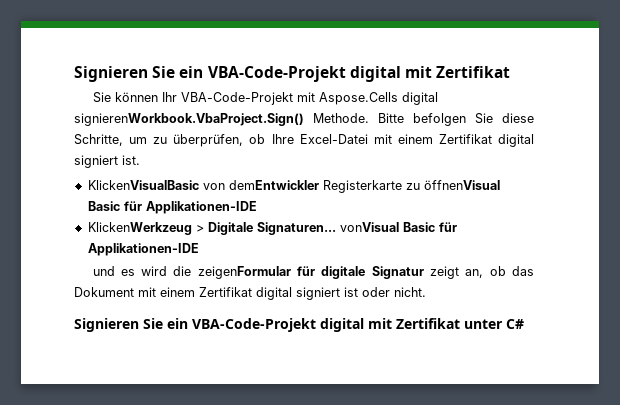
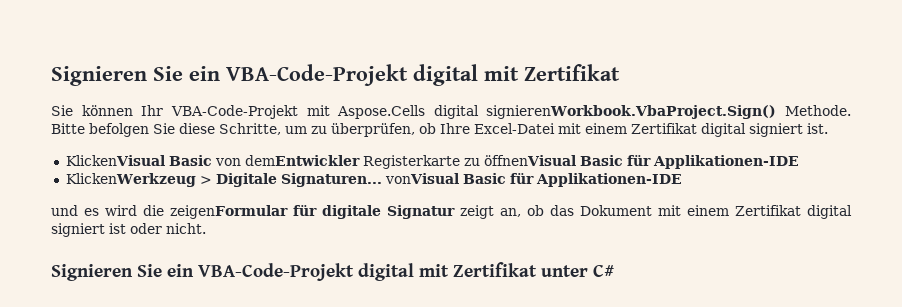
[87,180,199,190] KlickenVisualBasic -> [65,155,212,166] KlickenVisual Basic

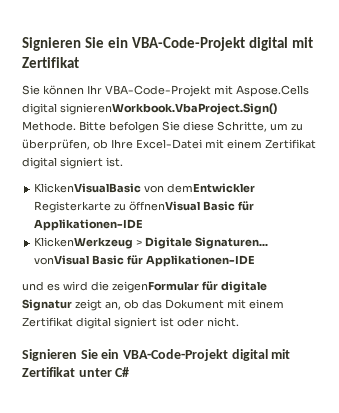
[65,155,212,166] KlickenVisual Basic -> [34,183,142,193] KlickenVisualBasic

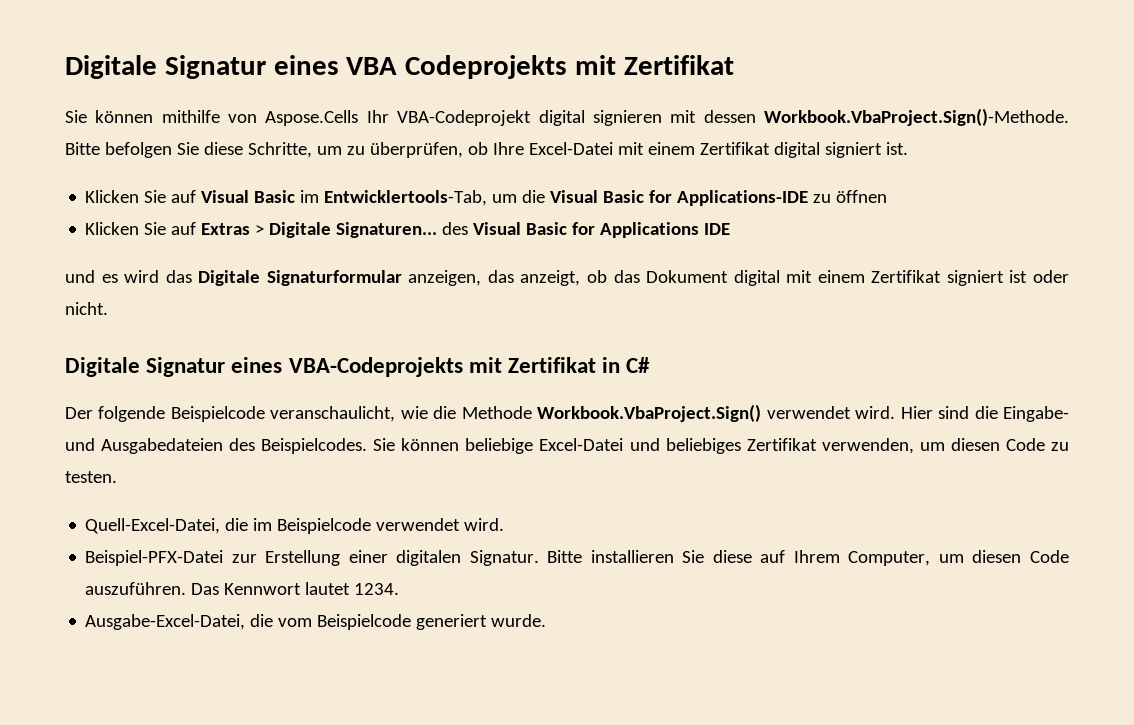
[22,37,289,51] Signieren Sie ein VBA-Code-Projekt digital -> [65,55,568,79] Digitale Signatur eines VBA Codeprojekts
[87,85,309,97] [22,103,277,115] [22,121,76,131] Ihr VBA-Code-Projekt mit Aspose.Cells digital signierenWorkbook.VbaProject.Sign() Methode. -> [161,108,1069,126] mithilfe von Aspose.Cells Ihr VBA-Codeprojekt digital signieren mit dessen Workbook.VbaProject.Sign()-Methode.
[34,183,256,193] [34,201,255,213] [34,219,144,231] [34,237,269,249] [34,255,256,267] [22,281,267,293] [22,299,121,311] KlickenVisualBasic von demEntwickler Registerkarte zu öffnenVisual Basic für Applikationen-IDE // KlickenWerkzeug > Digitale Signaturen... vonVisual Basic für Applikationen-IDE // und es wird die zeigenFormular für digitale Signatur zeigt an, -> [85,190,888,206] [85,222,731,238] [65,270,581,286] Klicken Sie auf Visual Basic im Entwicklertools-Tab, um die Visual Basic for Applications-IDE zu öffnen // Klicken Sie auf Extras > Digitale Signaturen... des Visual Basic for Applications IDE // und es wird das Digitale Signaturformular anzeigen, das anzeigt,
[227,299,284,309] [22,317,111,329] mit einem Zertifikat digital -> [733,270,942,286] digital mit einem Zertifikat
[22,349,291,361] [22,367,112,377] Signieren Sie ein VBA-Code-Projekt digital mit Zertifikat unter -> [65,357,621,377] Digitale Signatur eines VBA-Codeprojekts mit Zertifikat in
(130, 372) none -> [65,404,1069,422] [65,438,1069,454] [65,471,117,483] [85,518,505,534] [85,550,1069,566] [85,582,400,595] [85,614,547,630] // Der folgende Beispielcode veranschaulicht, wie die Methode Workbook.VbaProject.Sign() verwendet wird. Hier sind die Eingabe- und Ausgabedateien des Beispielcodes. Sie können beliebige Excel-Datei und beliebiges Zertifikat verwenden, um diesen Code zu testen. // Quell-Excel-Datei, die im Beispielcode verwendet wird. // Beispiel-PFX-Datei zur Erstellung einer digitalen Signatur. Bitte installieren Sie diese auf Ihrem Computer, um diesen Code auszuführen. Das Kennwort lautet 1234. // Ausgabe-Excel-Datei, die vom Beispielcode generiert wurde.

